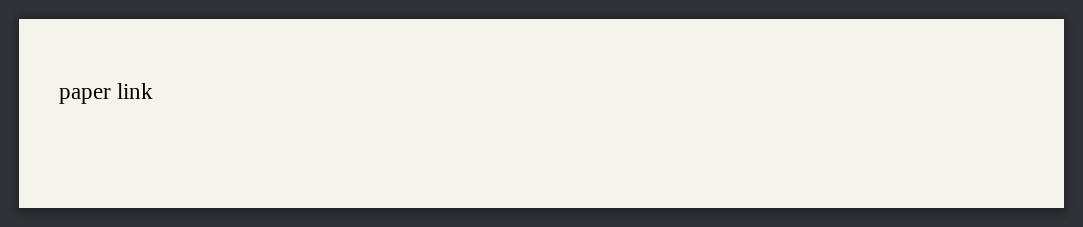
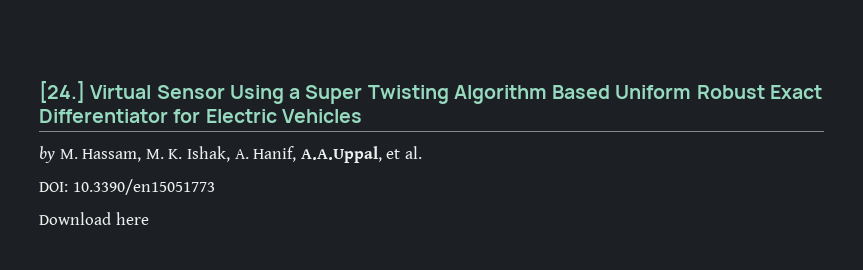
[59,83,154,104] paper link -> [39,81,822,104] [39,109,362,123] [39,146,422,163] [39,179,215,195] [39,212,149,225] [24.] Virtual Sensor Using a Super Twisting Algorithm Based Uniform Robust Exact Differentiator for Electric Vehicles // by M. Hassam, M. K. Ishak, A. Hanif, A.A.Uppal, et al. // DOI: 10.3390/en15051773 // Download here

